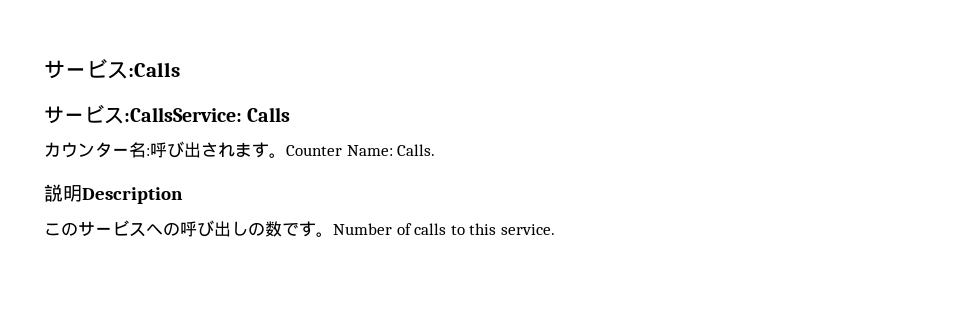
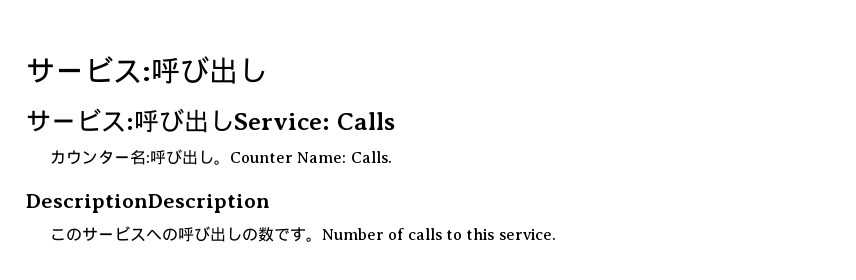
[44,59,180,79] [44,104,242,124] サービス:Calls // サービス:CallsService: -> [26,56,267,84] [26,108,330,133] サービス:呼び出し // サービス:呼び出しService:
[201,142,269,158] されます -> [197,150,214,164] し
[44,184,183,204] 説明Description -> [26,194,270,213] DescriptionDescription

